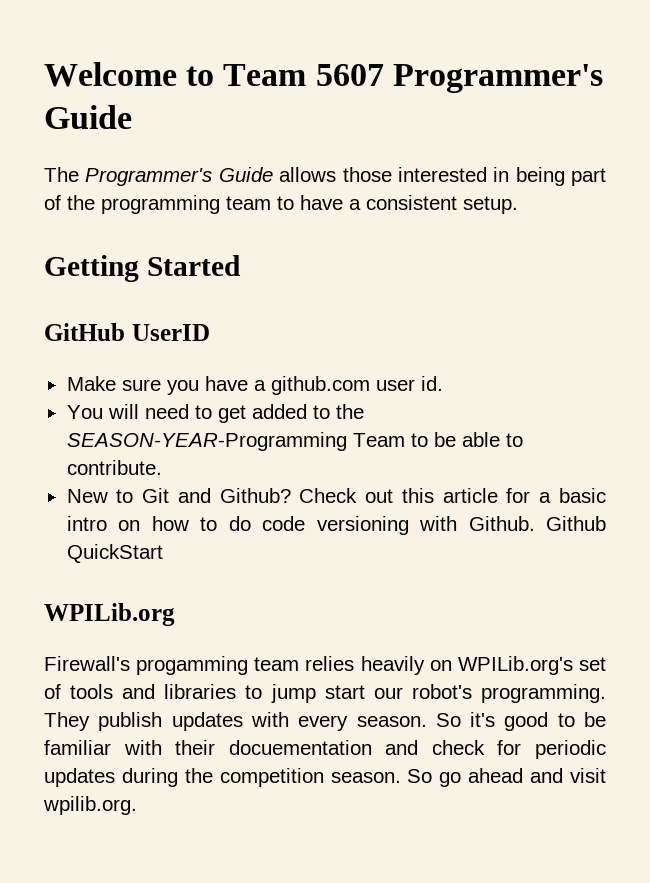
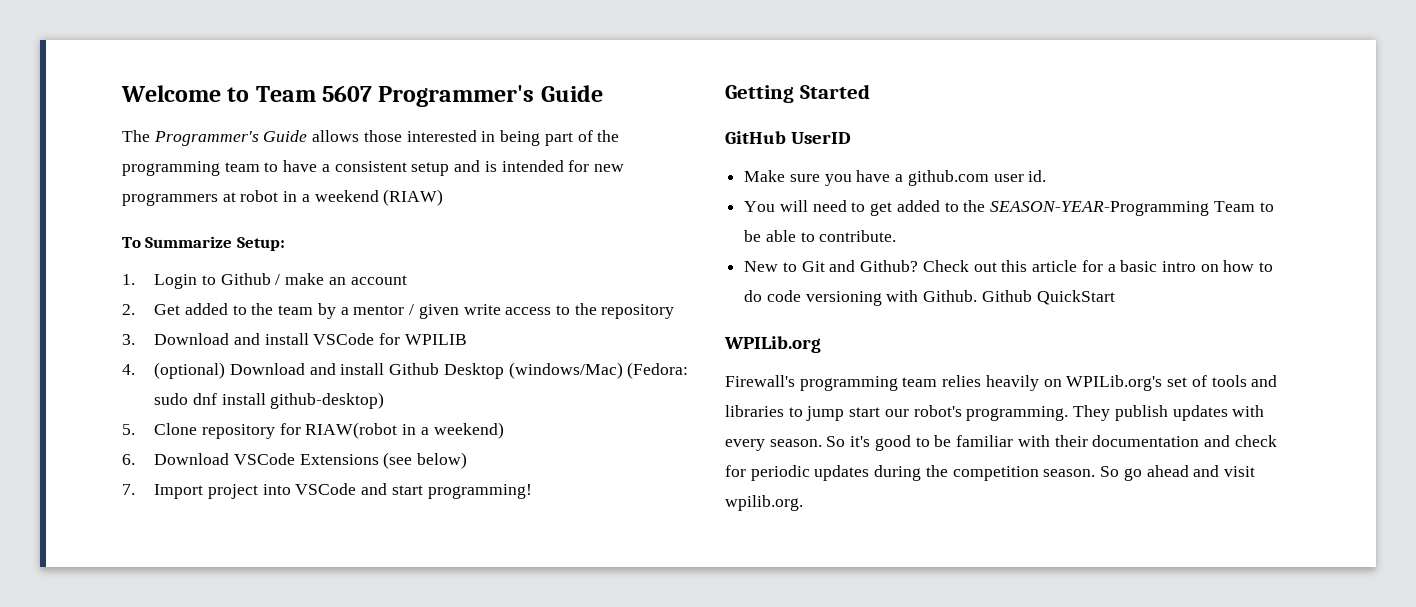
[463,196,518,214] setup. -> [411,160,624,176] [122,189,444,206] [122,236,285,251] [122,273,407,289] [122,303,675,319] [122,333,467,345] [122,362,689,379] [154,392,385,409] [122,422,504,439] [122,452,468,469] [122,483,532,499] setup and is intended for new programmers at robot in a weekend (RIAW) // To Summarize Setup: // 1. Login to Github / make an account // 2. Get added to the team by a mentor / given write access to the repository // 3. Download and install VSCode for WPILIB // 4. (optional) Download and install Github Desktop (windows/Mac) (Fedora: sudo dnf install github-desktop) // 5. Clone repository for RIAW(robot in a weekend) // 6. Download VSCode Extensions (see below) // 7. Import project into VSCode and start programming!
[136,656,249,675] progamming -> [799,376,898,391] programming
[228,740,372,755] docuementation -> [1092,435,1200,447] documentation

